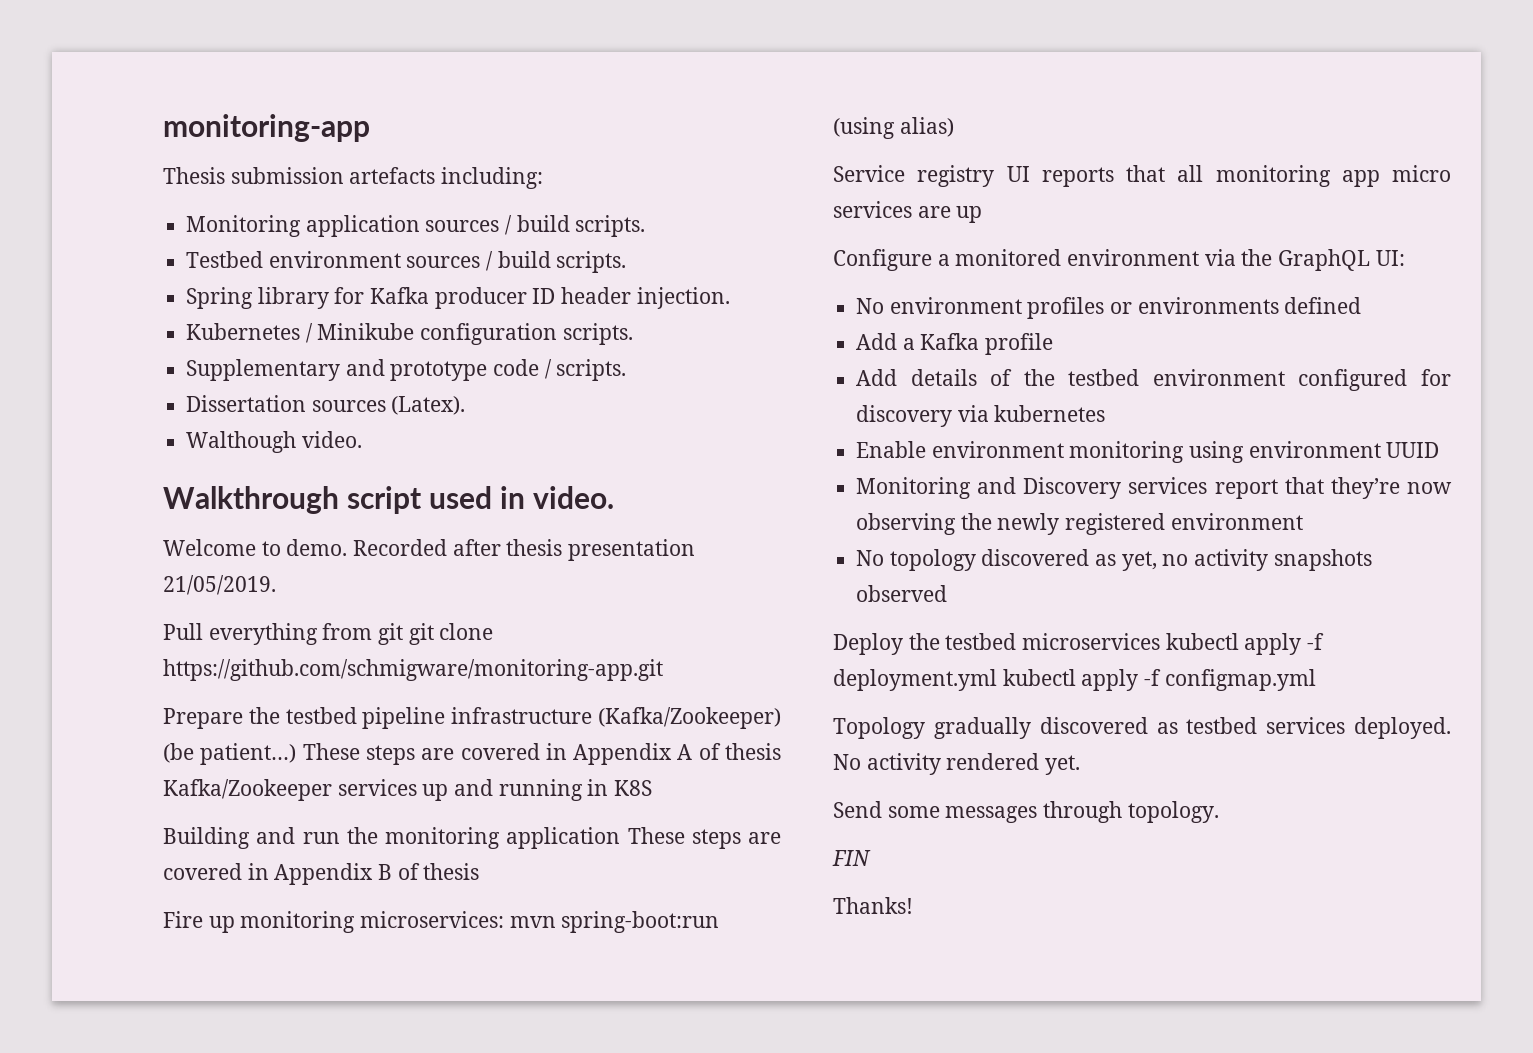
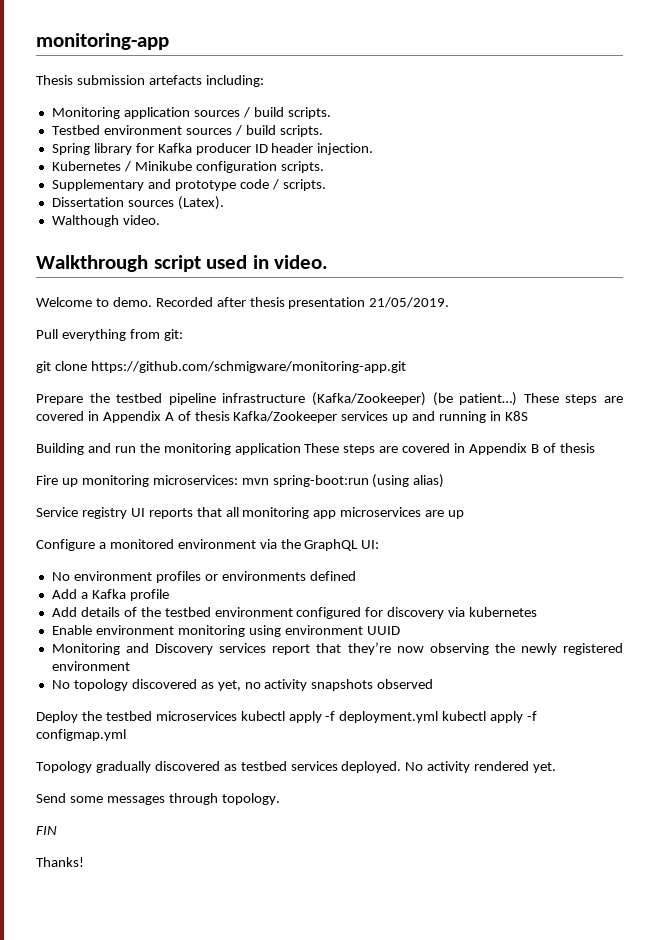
[378,623,404,645] git -> [163,329,183,341] git: //
[1392,165,1451,182] [833,201,912,218] micro services -> [340,507,422,517] microservices

